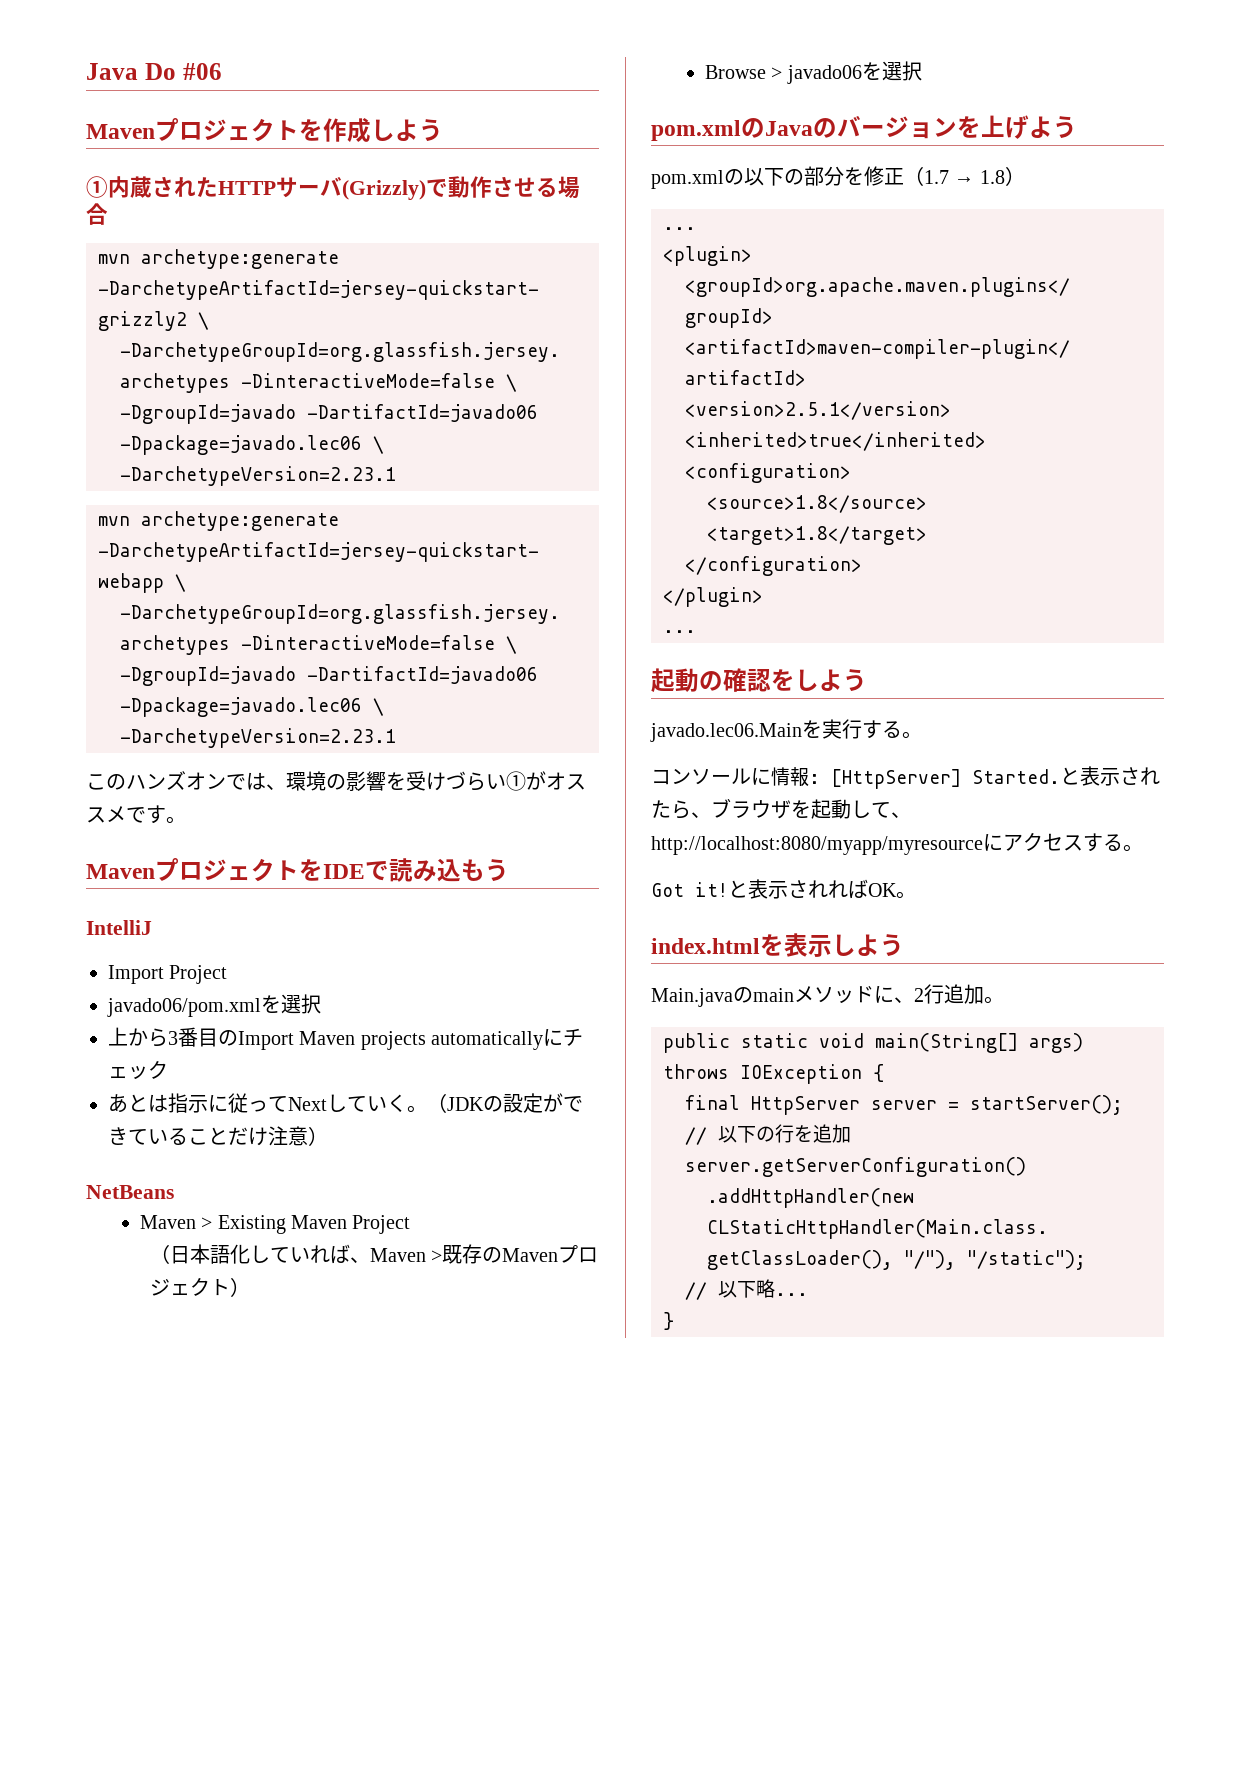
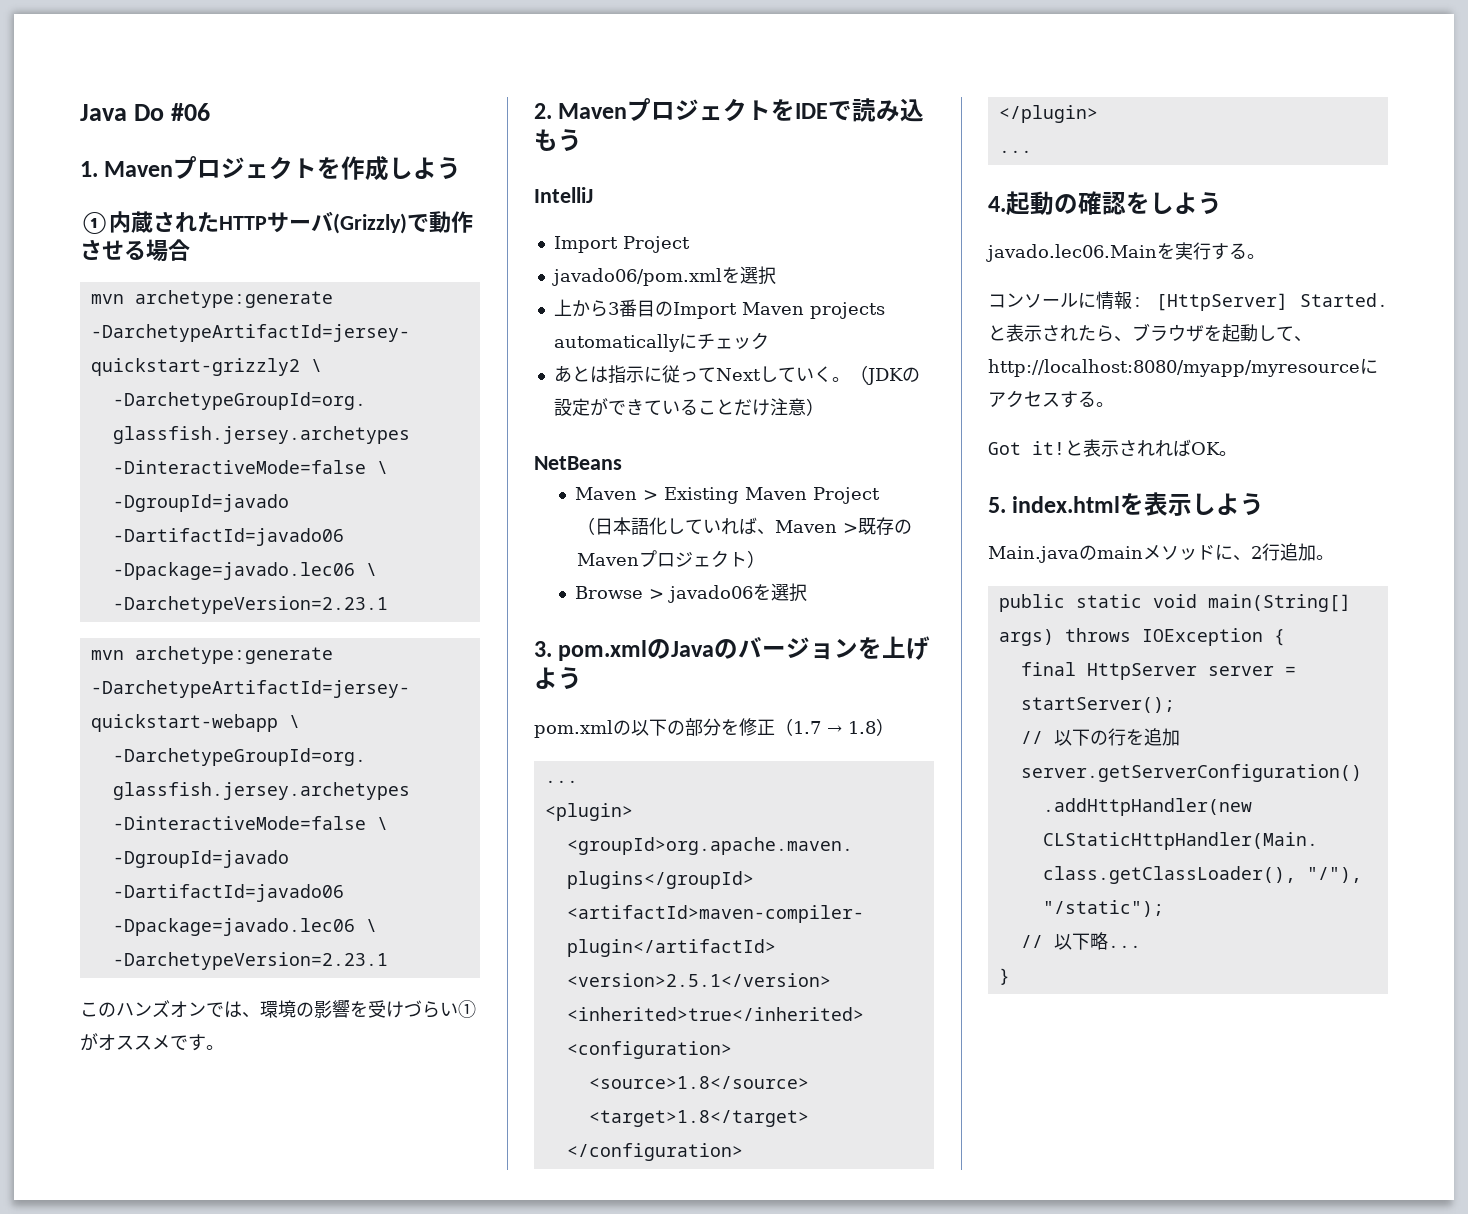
(222, 71) none -> [80,161,98,177] 1.
(186, 820) none -> [534,103,552,119] 2.
(922, 71) none -> [534,641,552,657] 3.
(696, 631) none -> [988,196,1006,212] 4.
(916, 895) none -> [988,497,1006,513] 5.

